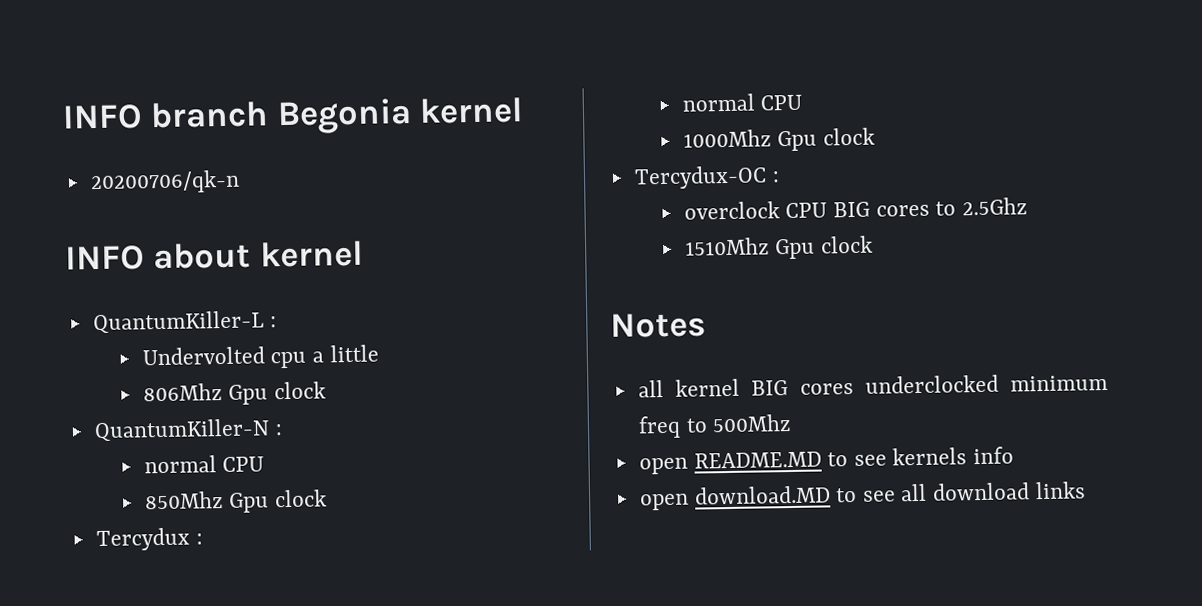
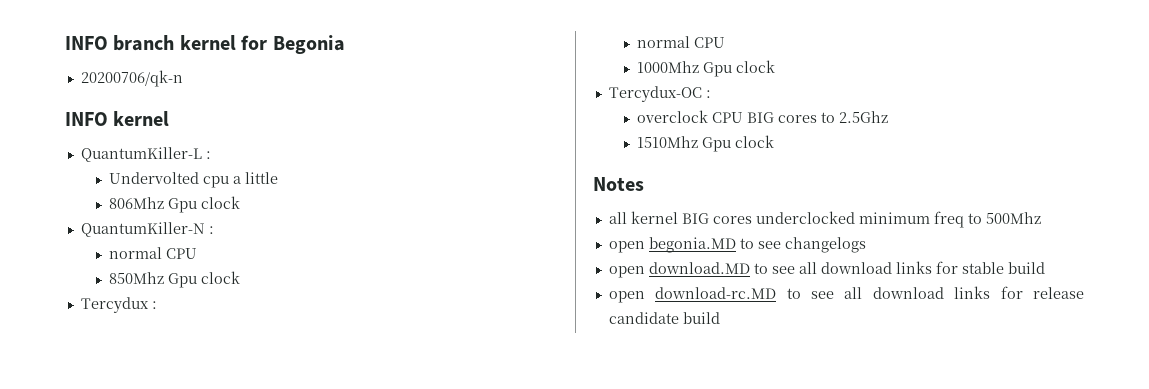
(270, 115) none -> [179,35,268,50] kernel for
[418,97,524,124] kernel -> (345, 44) none
[153,242,252,270] about -> (108, 119) none
[693,446,1015,469] README.MD to see kernels info -> [648,237,866,253] begonia.MD to see changelogs
(1086, 490) none -> [935,261,1045,274] [608,286,1084,303] [608,312,720,324] for stable build // open download-rc.MD to see all download links for release candidate build

